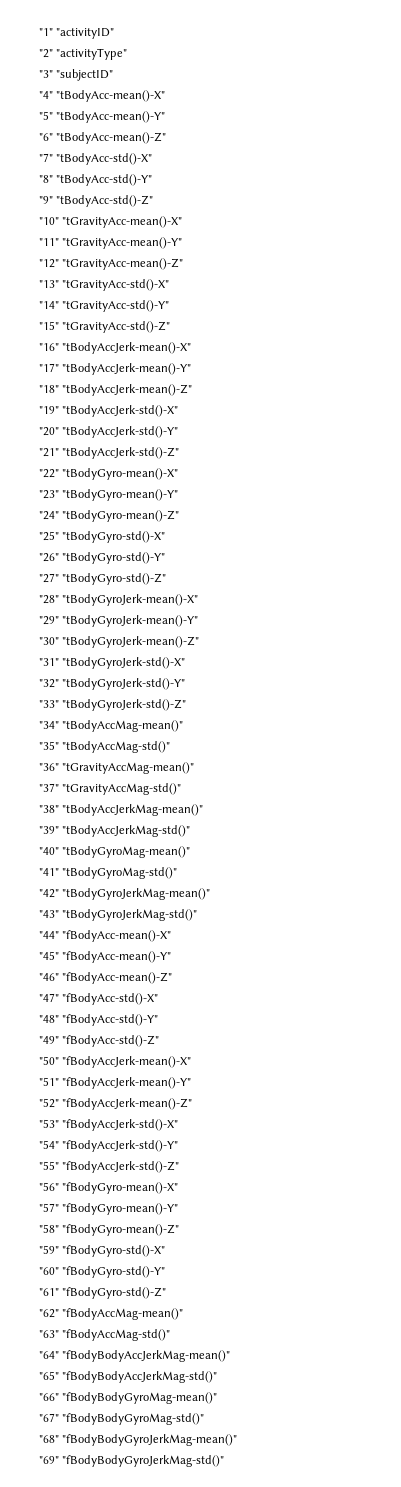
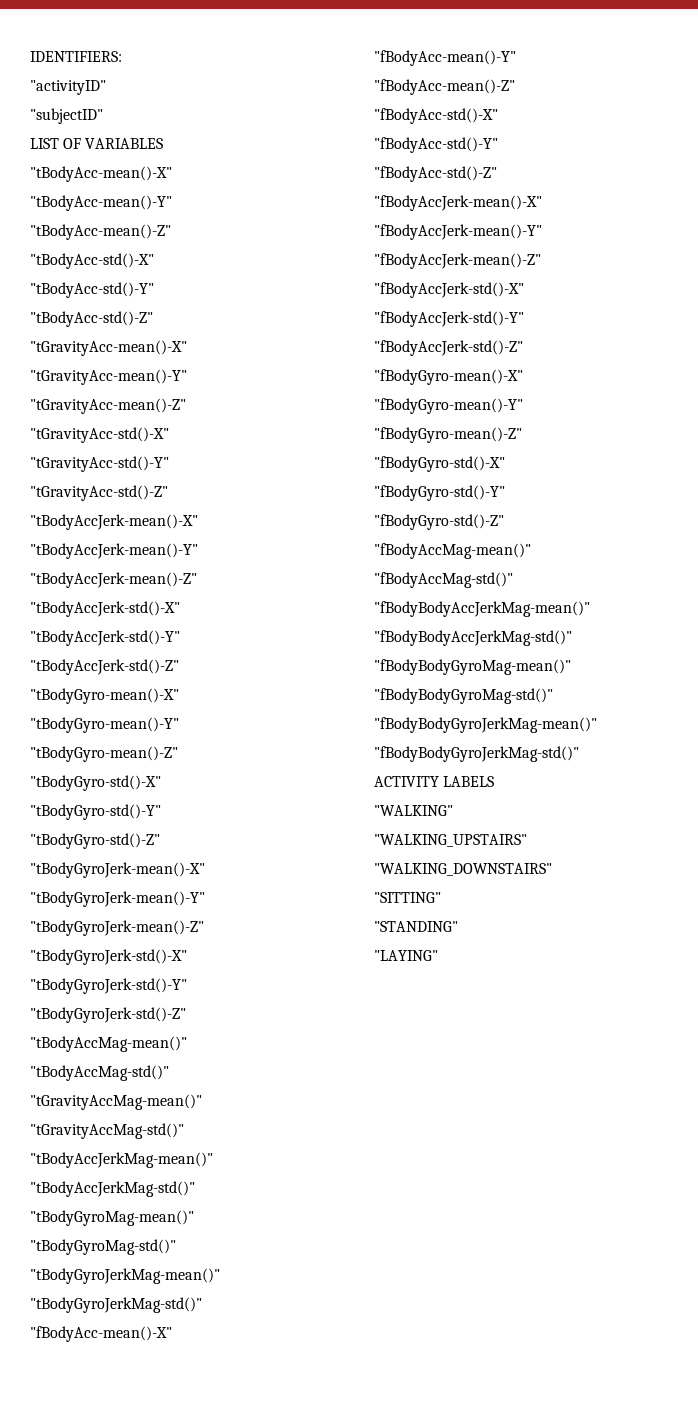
[39,28,53,36] "1" -> [30,51,122,62] IDENTIFIERS: //
[39,48,128,60] [39,69,114,81] [39,91,53,99] "2" "activityType" // "3" "subjectID" // "4" -> [30,108,103,124] [30,138,164,149] "subjectID" // LIST OF VARIABLES //
[39,111,53,120] "5" -> (172, 174) none
[39,133,53,141] "6" -> (172, 203) none
[39,153,53,162] "7" -> (171, 232) none
[39,175,53,183] "8" -> (154, 261) none
[39,196,53,204] "9" -> (154, 290) none
[39,217,59,225] "10" -> (153, 319) none
[39,238,59,246] "11" -> (187, 348) none
[39,259,59,268] "12" -> (187, 377) none
[39,280,59,288] "13" -> (186, 406) none
[39,301,59,309] "14" -> (169, 435) none
[39,321,59,330] "15" -> (169, 464) none
[39,343,59,351] "16" -> (168, 493) none
[39,363,59,372] "17" -> (198, 522) none
[39,385,59,393] "18" -> (198, 551) none
[39,406,59,414] "19" -> (197, 580) none
[39,427,59,436] "20" -> (180, 609) none
[39,448,59,457] "21" -> (180, 638) none
[39,469,59,478] "22" -> (179, 667) none
[39,490,59,499] "23" -> (179, 696) none
[39,511,59,520] "24" -> (179, 725) none
[39,531,59,541] "25" -> (178, 754) none
[39,553,59,562] "26" -> (161, 783) none
[39,573,59,583] "27" -> (161, 812) none
[39,595,59,604] "28" -> (160, 841) none
[39,616,59,625] "29" -> (205, 870) none
[39,637,59,645] "30" -> (205, 899) none
[39,658,59,666] "31" -> (204, 928) none
[39,679,59,688] "32" -> (187, 957) none
[39,700,59,708] "33" -> (187, 986) none
[39,721,59,729] "34" -> (186, 1015) none
[39,741,59,750] "35" -> (187, 1044) none
[39,763,59,771] "36" -> (169, 1073) none
[39,783,59,792] "37" -> (202, 1102) none
[39,805,59,813] "38" -> (184, 1131) none
[39,826,59,834] "39" -> (213, 1160) none
[39,847,59,855] "40" -> (195, 1189) none
[39,868,59,876] "41" -> (194, 1218) none
[39,889,59,898] "42" -> (176, 1247) none
[39,910,59,918] "43" -> (220, 1276) none
[39,931,59,939] "44" -> (202, 1305) none
[39,951,59,960] "45" -> (172, 1334) none
[39,973,59,981] "46" -> (516, 58) none
[39,993,59,1002] "47" -> (515, 87) none
[39,1015,59,1023] "48" -> (498, 116) none
[39,1036,59,1044] "49" -> (498, 145) none
[39,1056,59,1065] "50" -> (497, 174) none
[39,1077,59,1086] "51" -> (542, 203) none
[39,1098,59,1108] "52" -> (542, 232) none
[39,1119,59,1128] "53" -> (541, 261) none
[39,1140,59,1149] "54" -> (524, 290) none
[39,1161,59,1170] "55" -> (524, 319) none
[39,1182,59,1191] "56" -> (523, 348) none
[39,1203,59,1212] "57" -> (523, 377) none
[39,1224,59,1233] "58" -> (523, 406) none
[39,1245,59,1254] "59" -> (522, 435) none
[39,1267,59,1275] "60" -> (505, 464) none
[39,1288,59,1296] "61" -> (505, 493) none
[39,1309,59,1318] "62" -> (504, 522) none
[39,1330,59,1338] "63" -> (531, 551) none
[39,1351,59,1359] "64" -> (513, 580) none
[39,1371,59,1380] "65" -> (590, 609) none
[39,1393,59,1401] "66" -> (572, 638) none
[39,1413,59,1422] "67" -> (571, 667) none
[39,1435,59,1443] "68" -> (553, 696) none
[39,1456,59,1464] "69" -> (597, 725) none
(225, 1461) none -> [374,776,495,787] [374,805,453,816] [374,834,527,847] [374,863,552,876] [374,892,441,903] [374,921,458,932] [374,950,438,961] // ACTIVITY LABELS // "WALKING" // "WALKING_UPSTAIRS" // "WALKING_DOWNSTAIRS" // "SITTING" // "STANDING" // "LAYING"

